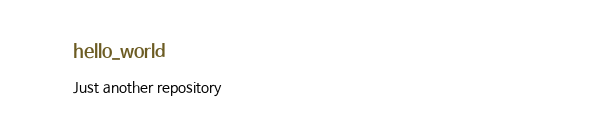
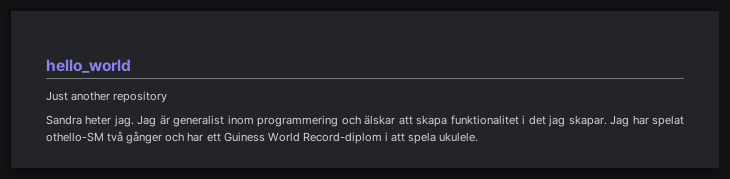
(222, 89) none -> [46,115,684,127] [46,131,479,144] // Sandra heter jag. Jag är generalist inom programmering och älskar att skapa funktionalitet i det jag skapar. Jag har spelat othello-SM två gånger och har ett Guiness World Record-diplom i att spela ukulele.

